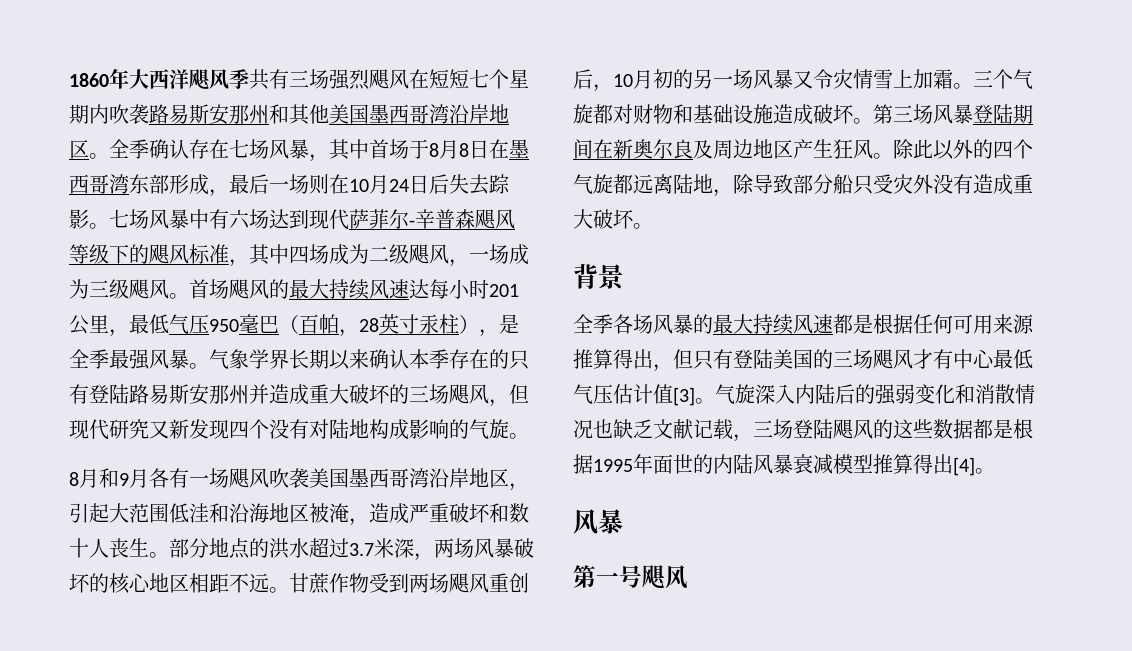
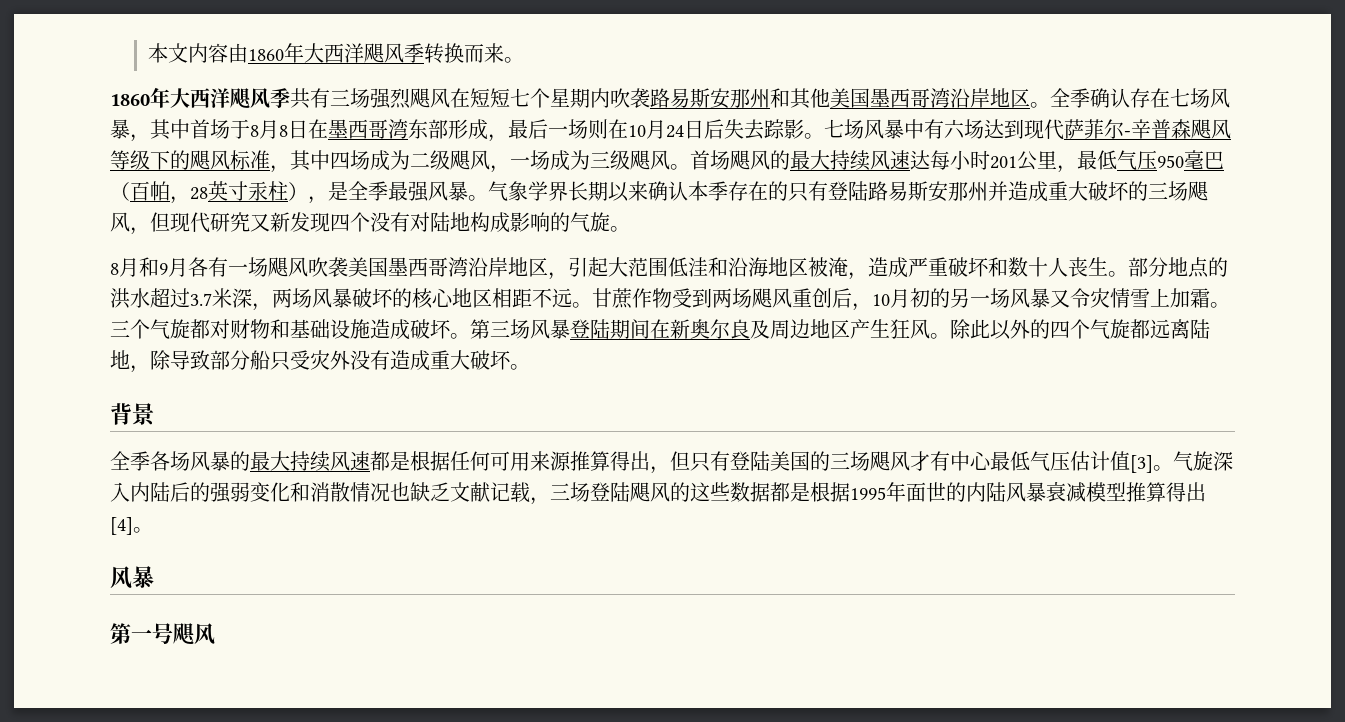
(69, 80) none -> [148,43,525,64] 本文内容由1860年大西洋飓风季转换而来。 //

